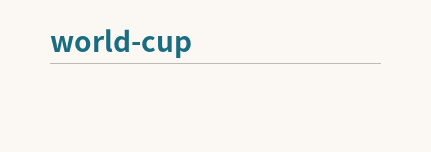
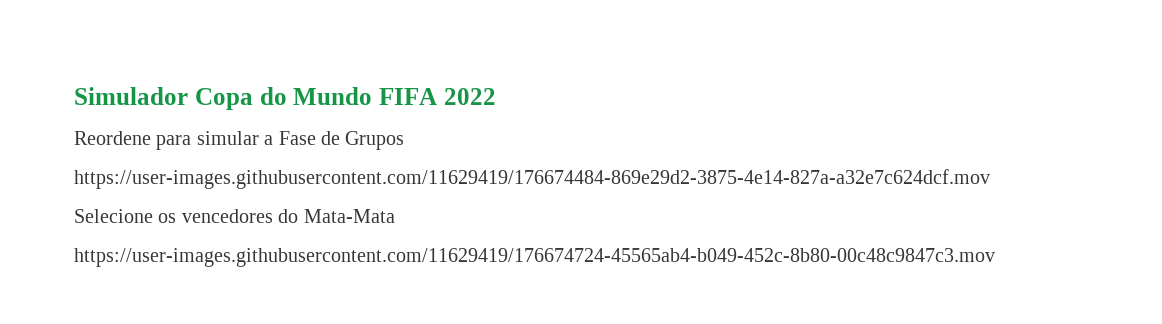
[50,29,192,58] world-cup -> [74,87,496,110] [74,131,405,150] [74,169,990,189] [74,209,395,223] [74,248,995,267] Simulador Copa do Mundo FIFA 2022 // Reordene para simular a Fase de Grupos // https://user-images.githubusercontent.com/11629419/176674484-869e29d2-3875-4e14-827a-a32e7c624dcf.mov // Selecione os vencedores do Mata-Mata // https://user-images.githubusercontent.com/11629419/176674724-45565ab4-b049-452c-8b80-00c48c9847c3.mov

